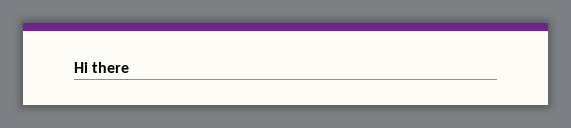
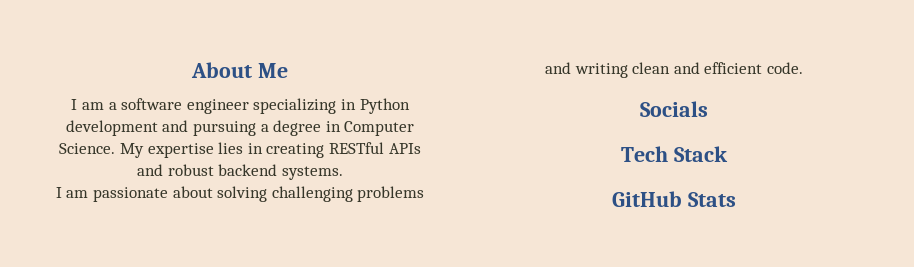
[74,62,130,73] Hi there -> [191,62,288,78] [71,98,410,114] [65,120,415,136] [59,142,421,158] [137,164,343,180] [55,186,425,202] [545,62,803,78] [640,101,708,117] [621,146,728,162] [612,191,736,207] About Me // I am a software engineer specializing in Python development and pursuing a degree in Computer Science. My expertise lies in creating RESTful APIs and robust backend systems. // I am passionate about solving challenging problems and writing clean and efficient code. // Socials // Tech Stack // GitHub Stats

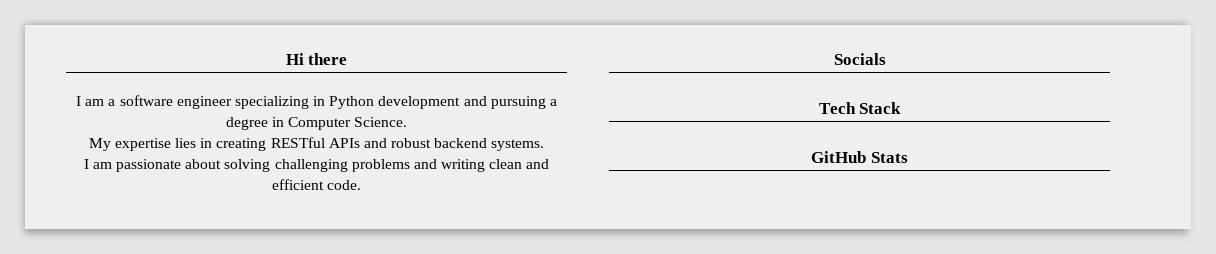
[191,62,288,78] About Me -> [285,53,348,65] Hi there
(116, 148) none -> (408, 122) //

